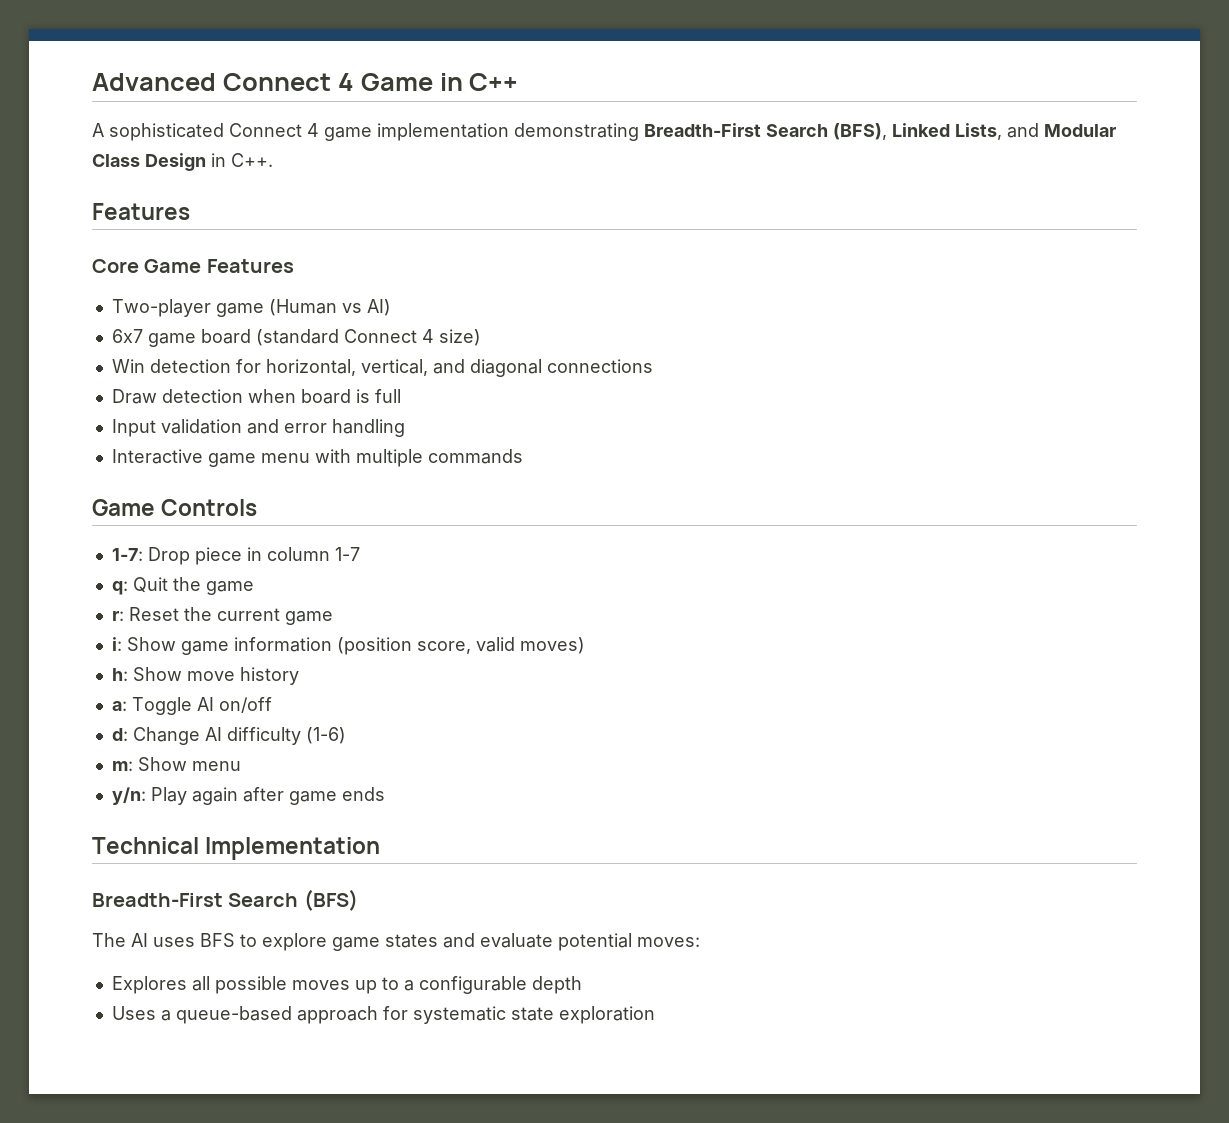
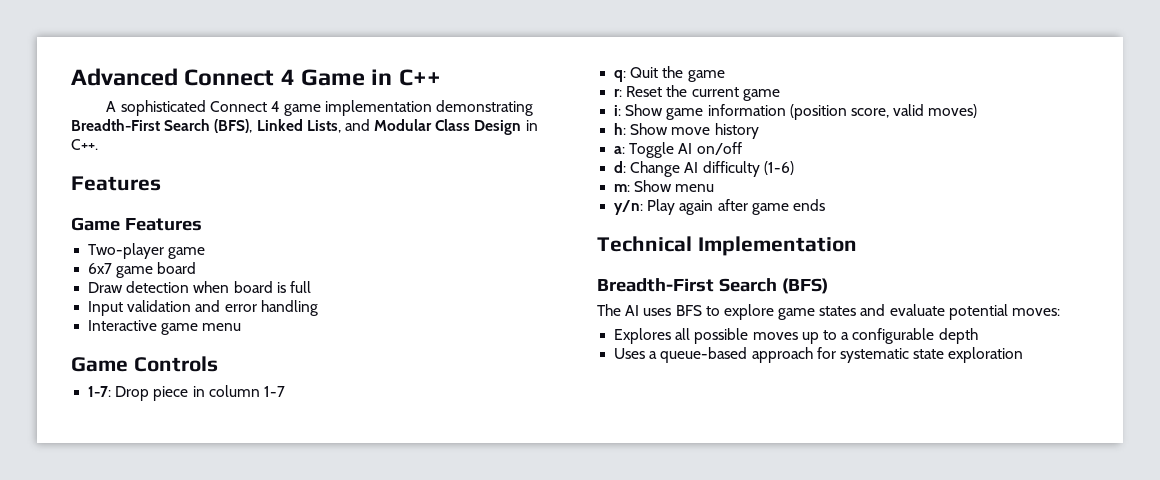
[92,259,139,273] Core -> (161, 183) none
[268,299,391,316] (Human vs AI) -> (206, 253) none
[255,329,481,346] [111,359,653,377] (standard Connect 4 size) // Win detection for horizontal, vertical, and diagonal connections -> (197, 268) none
[314,449,523,467] with multiple commands -> (242, 327) none

